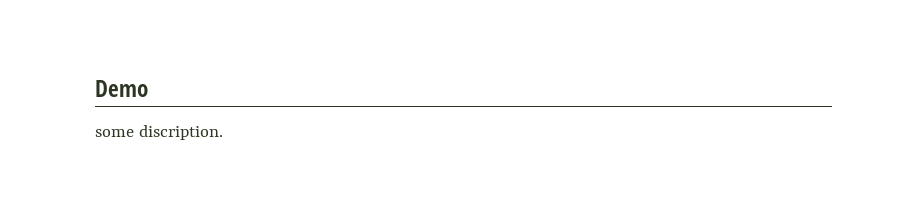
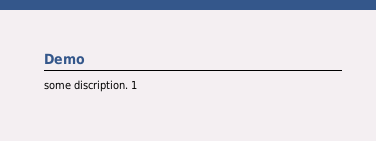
(223, 132) none -> [131,80,137,89] 1

